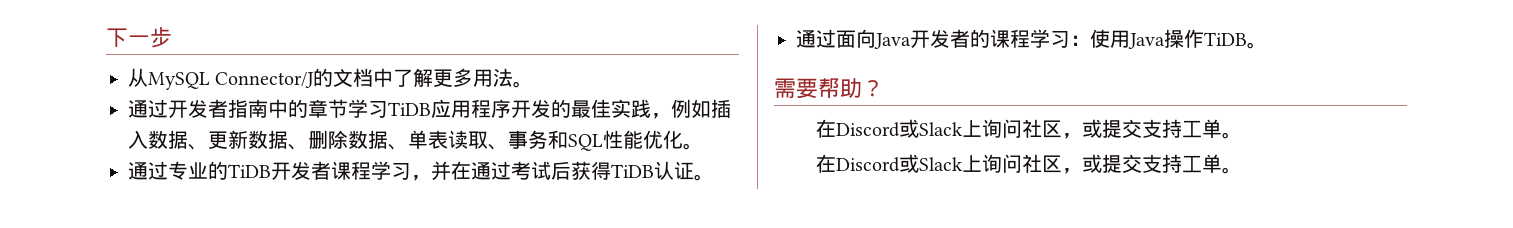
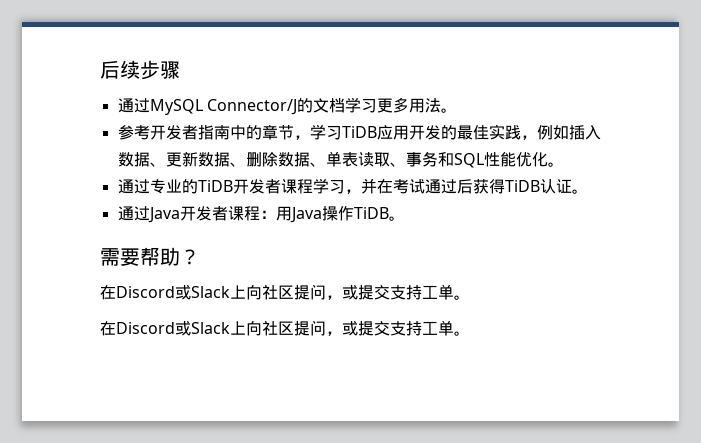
[106,28,150,47] 下一 -> [100,60,140,79] 后续
[128,68,148,87] // 从 -> [160,61,180,79] [117,98,150,113] 骤 // 通过
[373,68,434,87] 中了解 -> [344,97,377,113] 学习
[128,99,168,118] 通过 -> [117,125,150,140] 参考
(348, 108) none -> [293,135,310,140] ，
[471,99,511,118] 程序 -> (409, 132) none
[471,161,551,180] 通过考试 -> [392,179,457,194] 考试通过
[836,29,876,48] 面向 -> (150, 213) none
[970,29,1110,48] 的课程学习：使 -> [227,206,276,221] 课程：
[982,119,1063,138] 询问社区 -> [246,284,326,300] 向社区提问
[982,154,1063,173] 询问社区 -> [246,320,326,336] 向社区提问

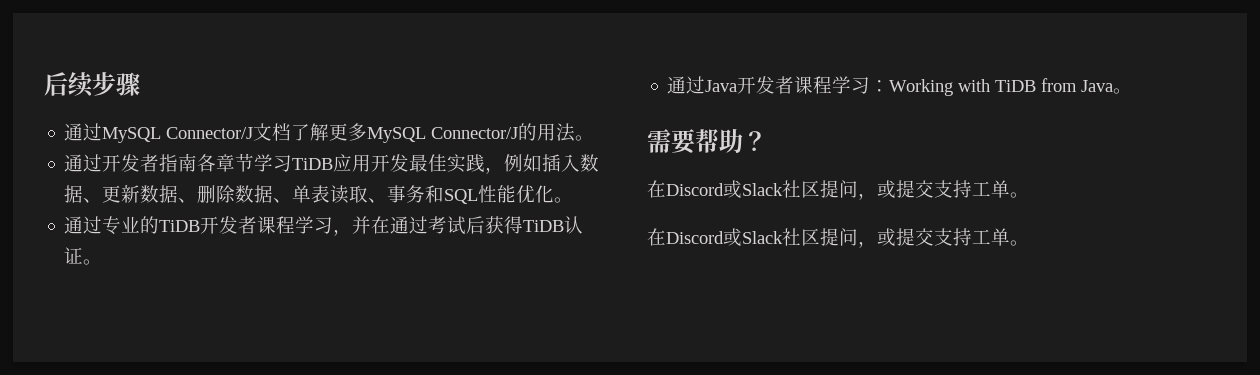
[296,97,409,113] 的文档学习更多 -> [253,123,538,143] 文档了解更多MySQL Connector/J的
[117,125,150,140] 参考 -> [64,154,103,172] 通过
[229,125,310,140] 中的章节， -> [197,153,255,172] 各章节
[440,125,457,140] 的 -> (410, 163) none
[392,179,457,194] 考试通过 -> [390,216,467,235] 通过考试
[259,206,389,223] ：用Java操作TiDB -> [832,76,1114,96] 学习：Working with TiDB from Java
[230,285,262,300] 上向 -> (783, 189) none
[230,321,262,336] 上向 -> (783, 237) none

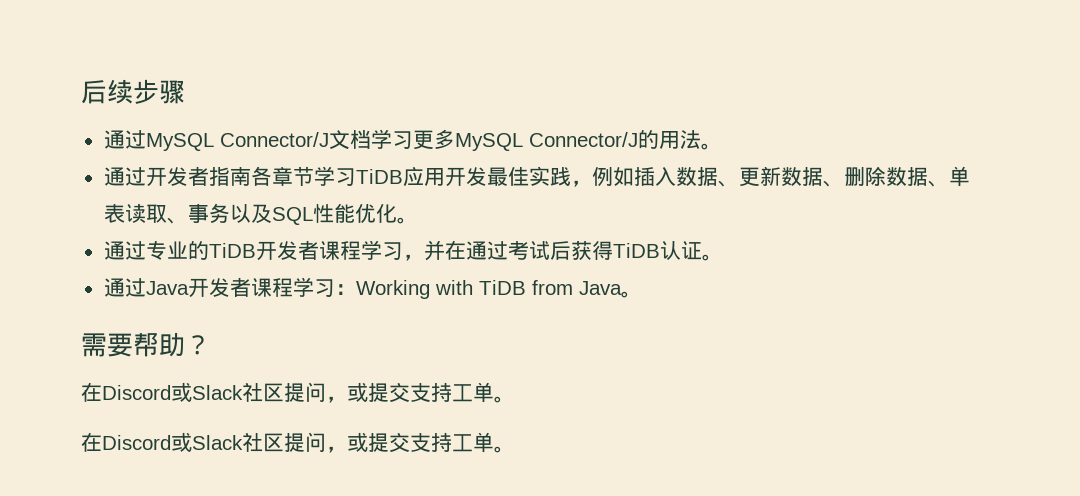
[291,123,330,141] 了解 -> [370,129,413,149] 学习
[425,185,445,203] 和 -> [229,204,272,223] 以及

